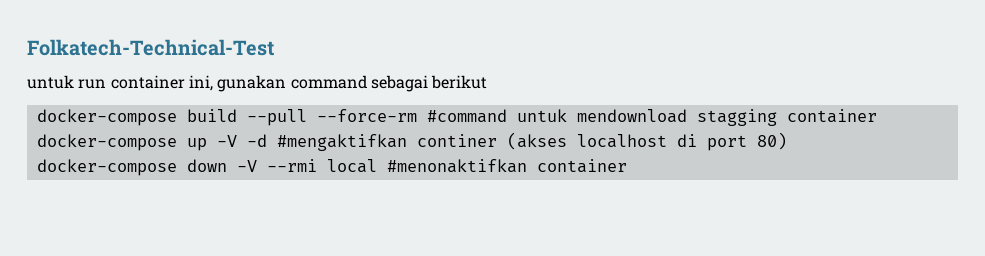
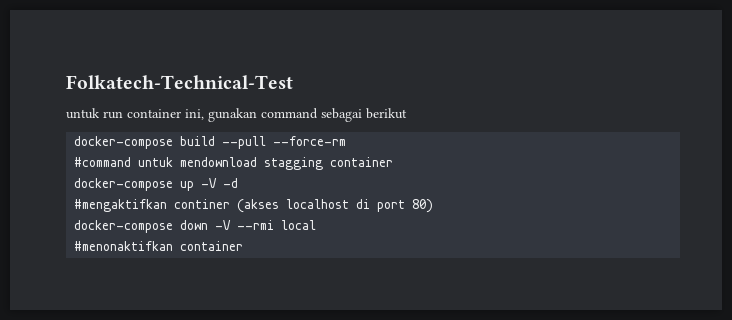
(417, 115) none -> (347, 141) //
(267, 140) none -> (239, 183) //
(377, 166) none -> (317, 225) //

